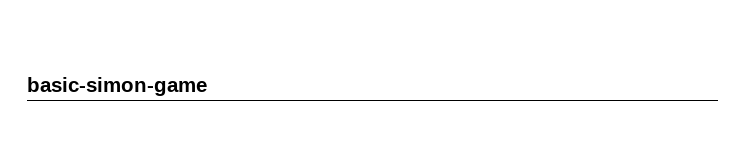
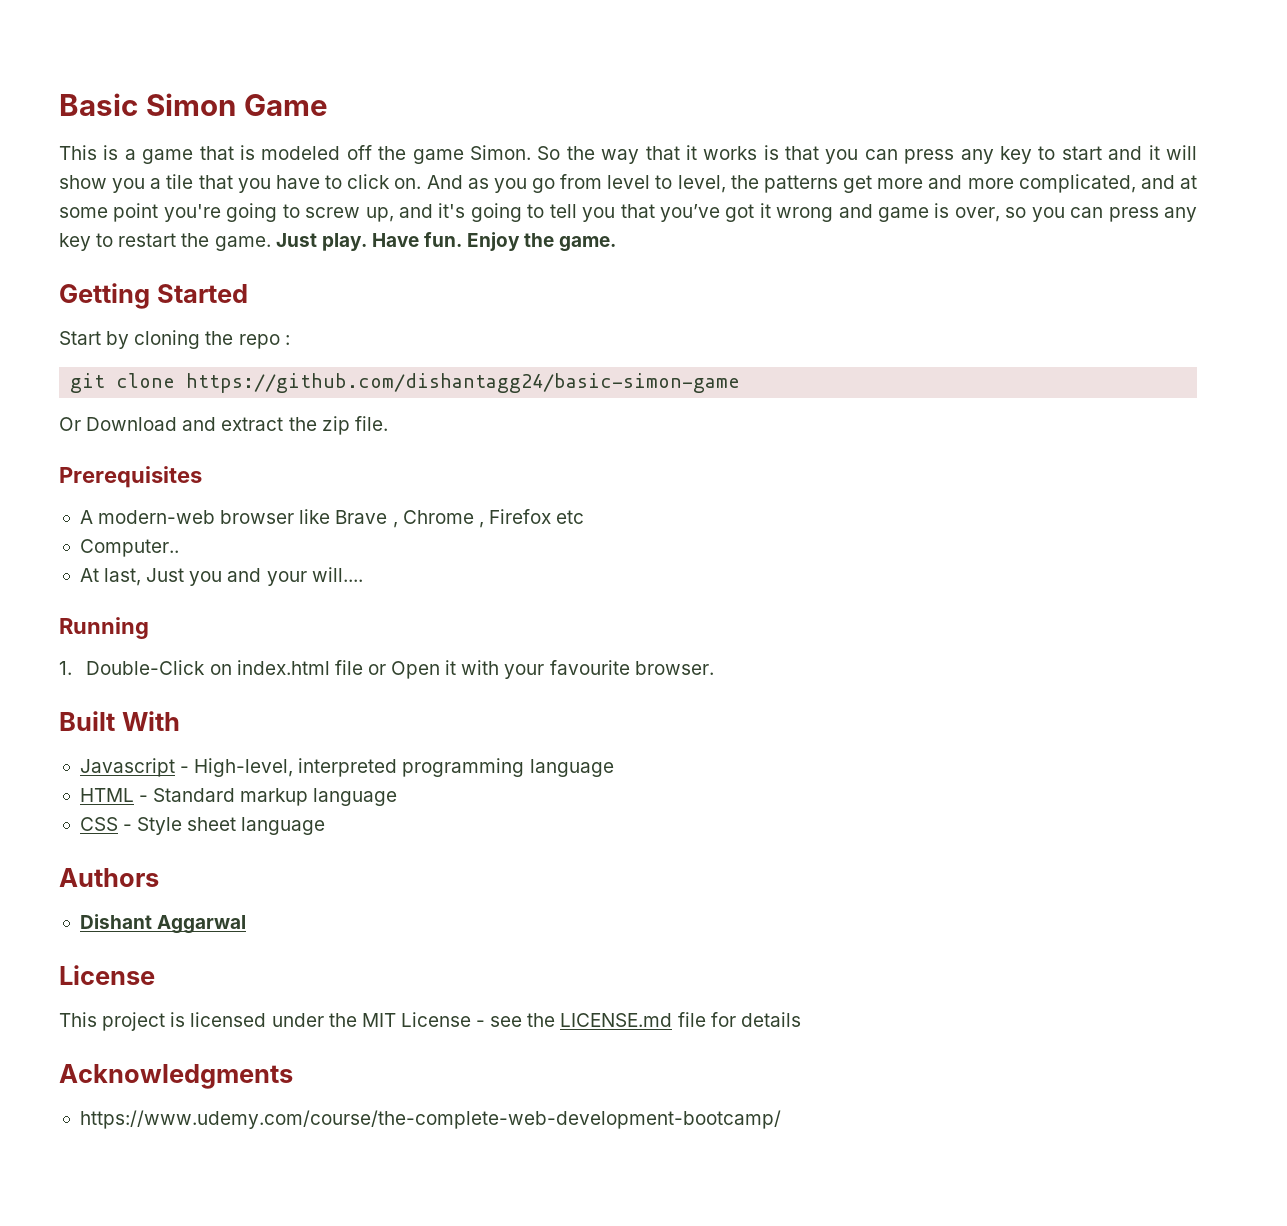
[27,77,207,96] basic-simon-game -> [59,93,328,116] [59,145,1197,164] [59,174,1198,193] [59,203,1197,222] [59,232,617,252] [59,283,248,309] [59,330,290,349] [70,373,741,393] [59,416,388,435] [59,466,202,488] [79,509,585,528] [79,539,179,557] [79,567,363,586] [59,617,149,639] [59,660,714,679] [59,711,180,731] [79,758,614,777] [79,788,398,806] [79,817,326,835] [59,868,159,887] [79,914,247,934] [59,965,155,985] [59,1012,801,1031] [59,1064,293,1089] [79,1110,781,1129] Basic Simon Game // This is a game that is modeled off the game Simon. So the way that it works is that you can press any key to start and it will show you a tile that you have to click on. And as you go from level to level, the patterns get more and more complicated, and at some point you're going to screw up, and it's going to tell you that you’ve got it wrong and game is over, so you can press any key to restart the game. Just play. Have fun. Enjoy the game. // Getting Started // Start by cloning the repo : // git clone https://github.com/dishantagg24/basic-simon-game // Or Download and extract the zip file. // Prerequisites // A modern-web browser like Brave , Chrome , Firefox etc // Computer.. // At last, Just you and your will.... // Running // 1. Double-Click on index.html file or Open it with your favourite browser. // Built With // Javascript - High-level, interpreted programming language // HTML - Standard markup language // CSS - Style sheet language // Authors // Dishant Aggarwal // License // This project is licensed under the MIT License - see the LICENSE.md file for details // Acknowledgments // https://www.udemy.com/course/the-complete-web-development-bootcamp/

